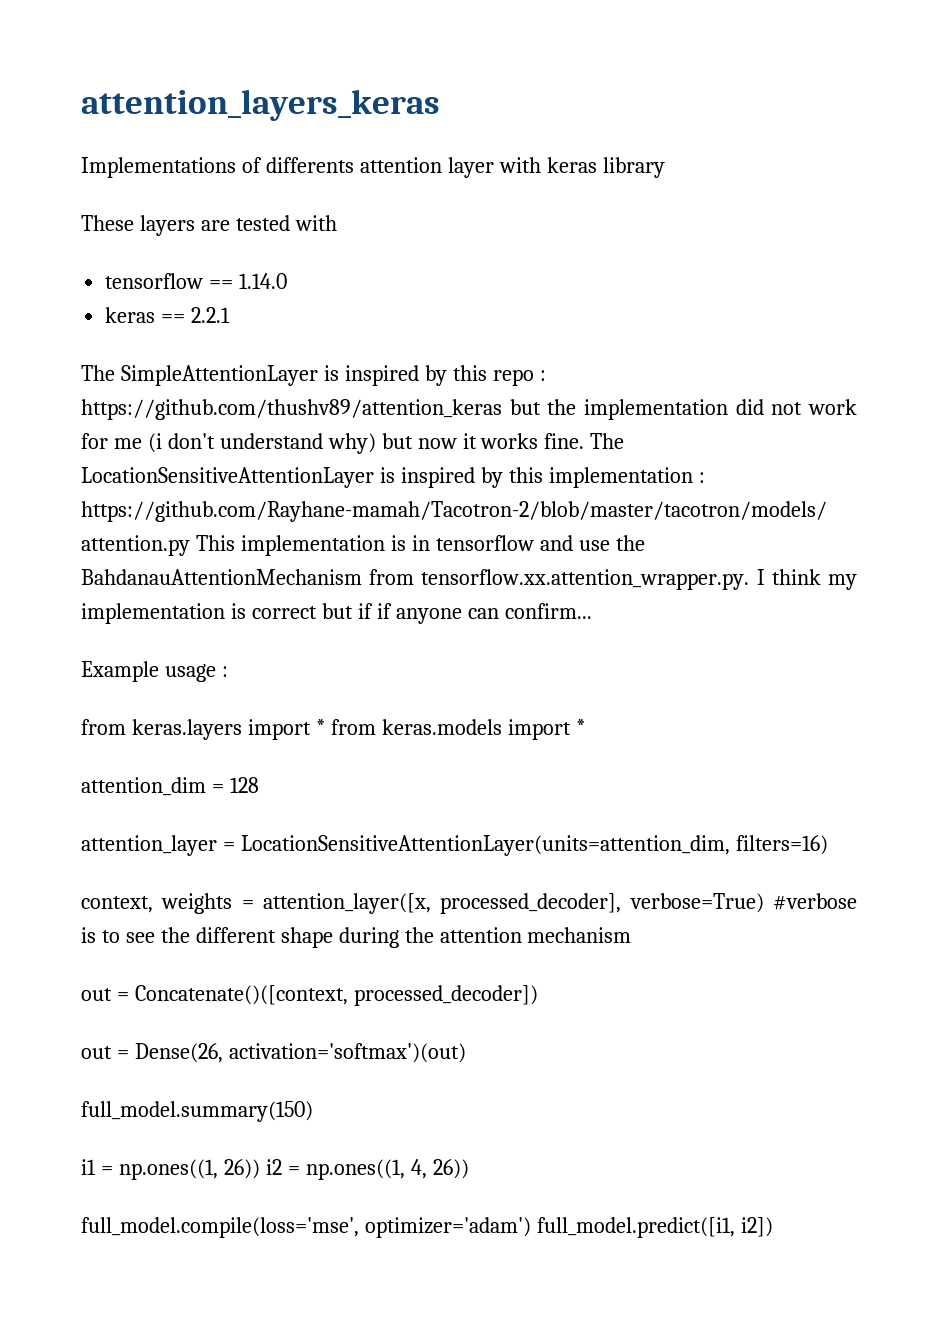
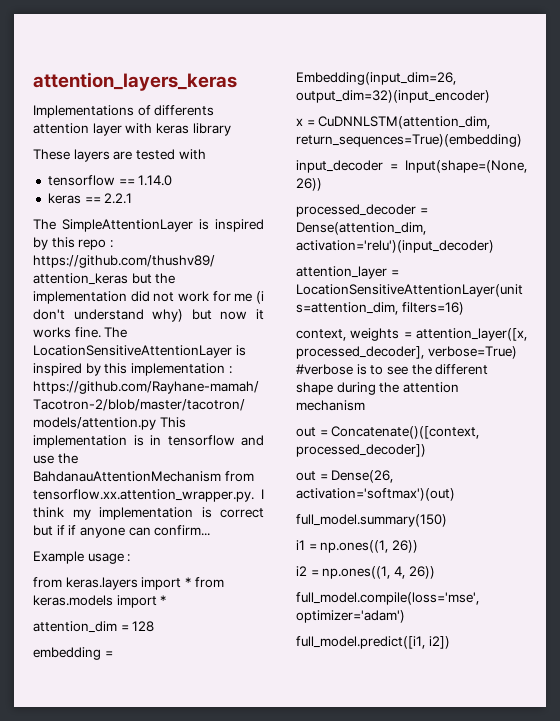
(259, 785) none -> [33,647,113,660] [296,72,456,85] [296,90,490,103] [296,116,491,129] [296,134,522,147] [296,160,527,173] [296,178,322,191] [296,204,428,217] [296,222,426,235] [296,240,494,253] // embedding = Embedding(input_dim=26, output_dim=32)(input_encoder) // x = CuDNNLSTM(attention_dim, return_sequences=True)(embedding) // input_decoder = Input(shape=(None, 26)) // processed_decoder = Dense(attention_dim, activation='relu')(input_decoder)
(260, 1169) none -> (418, 546) //
(531, 1227) none -> (405, 616) //

